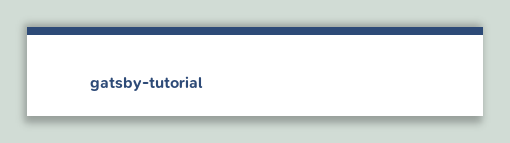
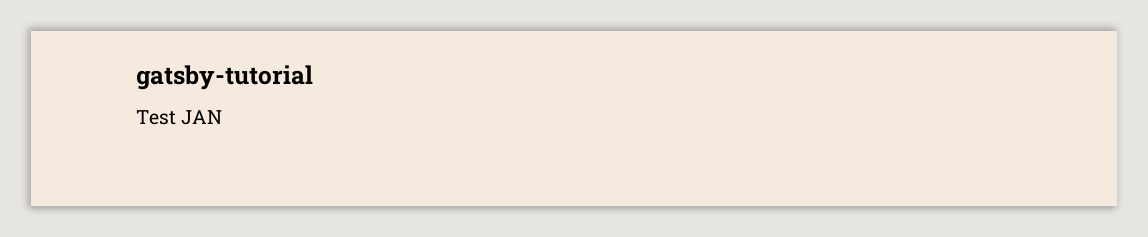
(203, 83) none -> [136,110,223,125] // Test JAN

